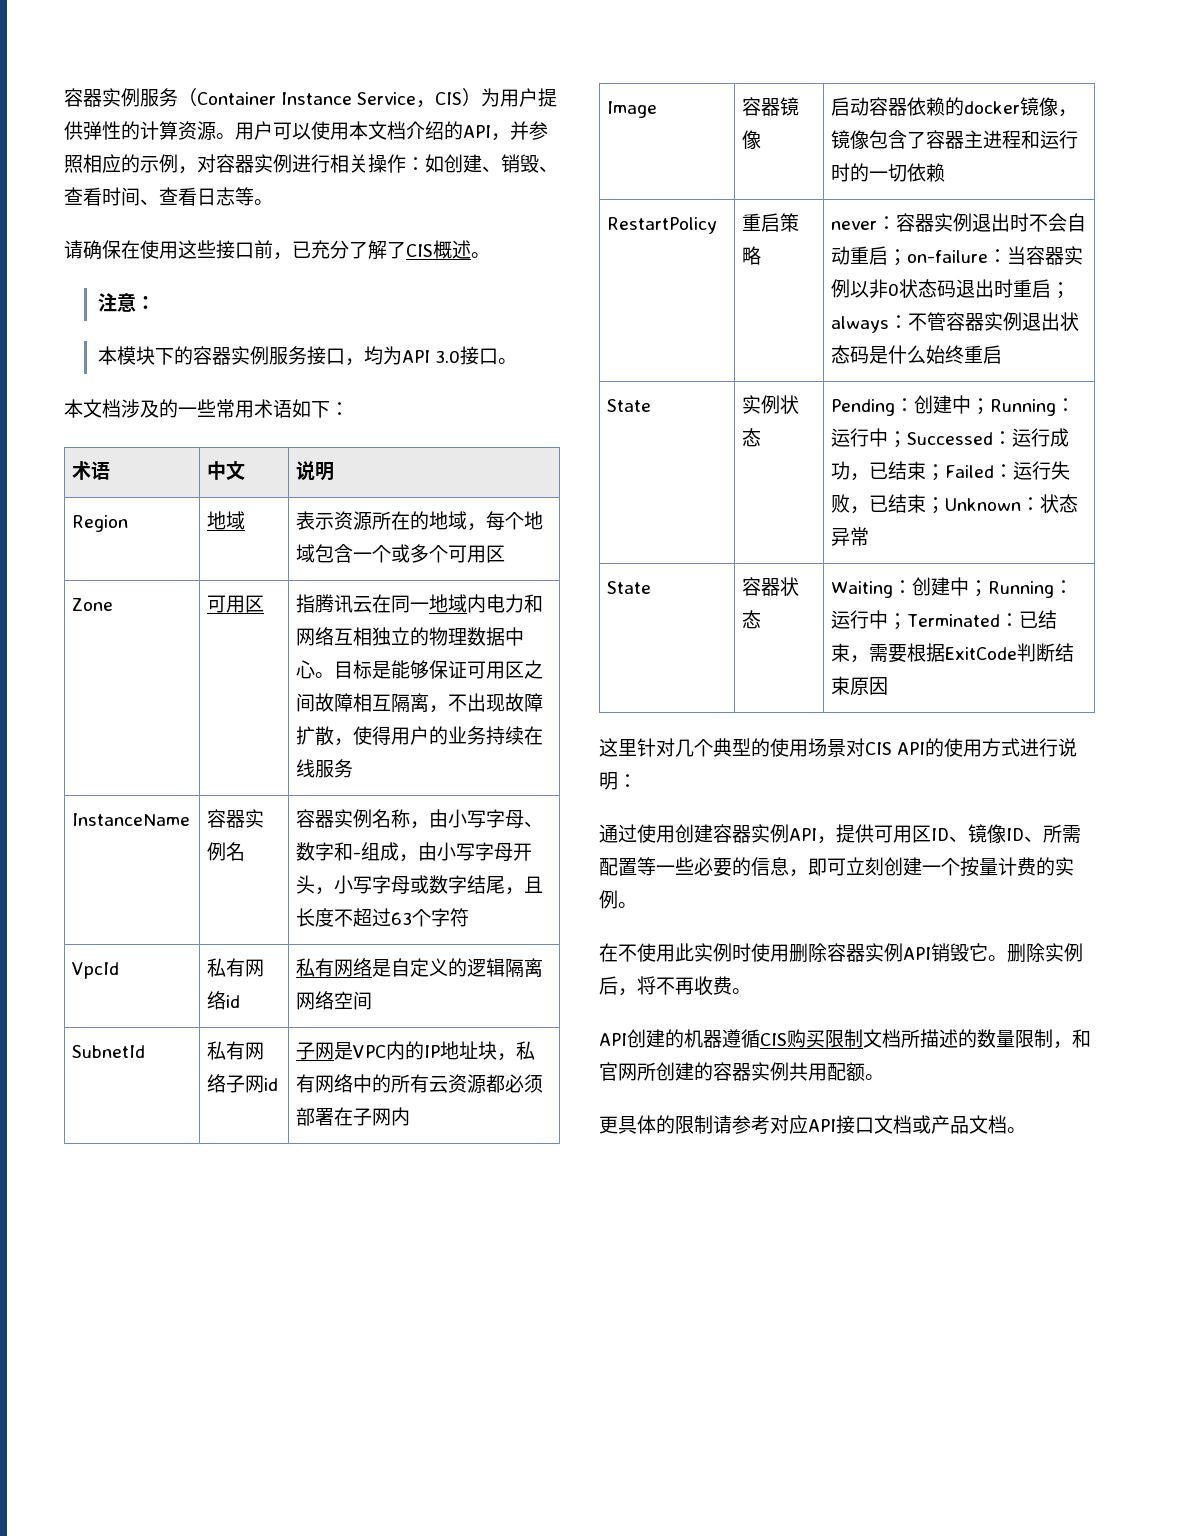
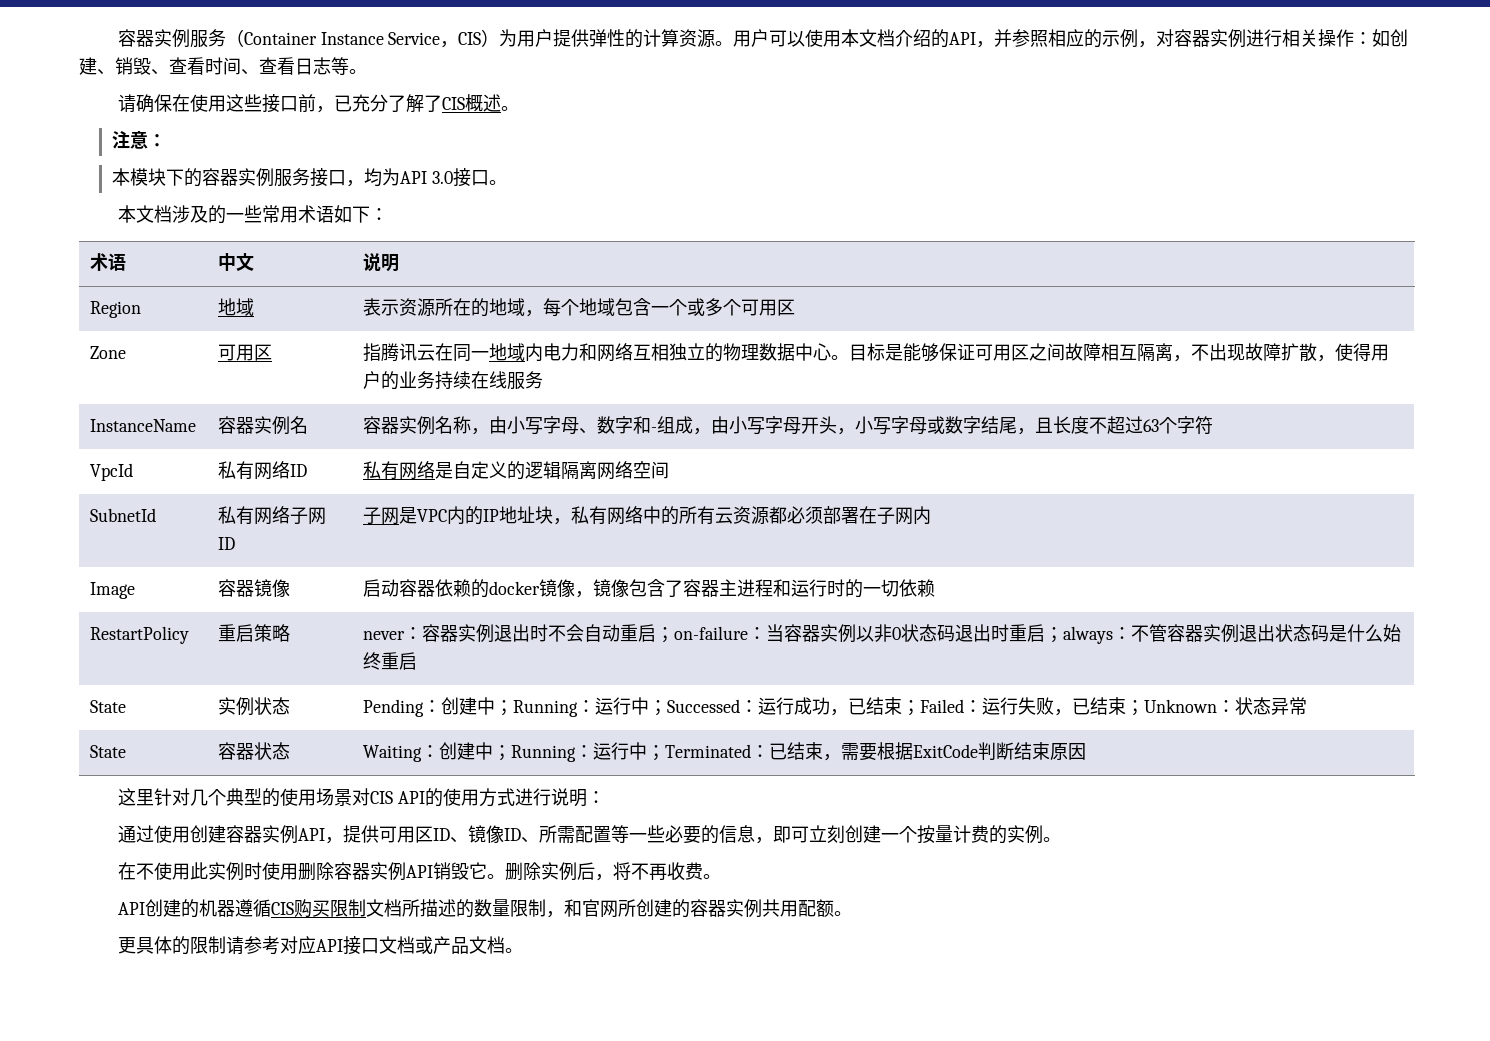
[226,995,241,1008] id -> [289,464,307,477] ID
[264,1078,279,1091] id -> [217,537,235,550] ID

